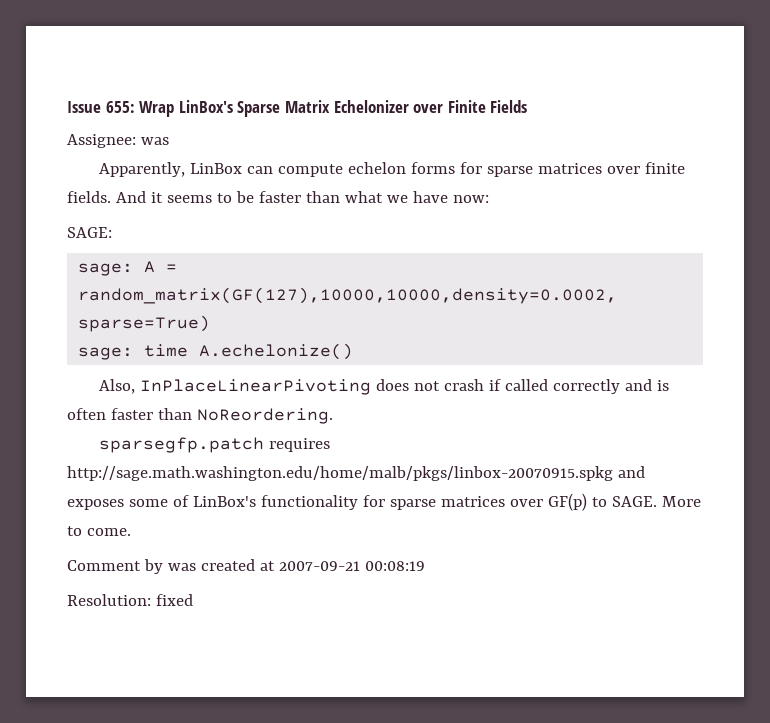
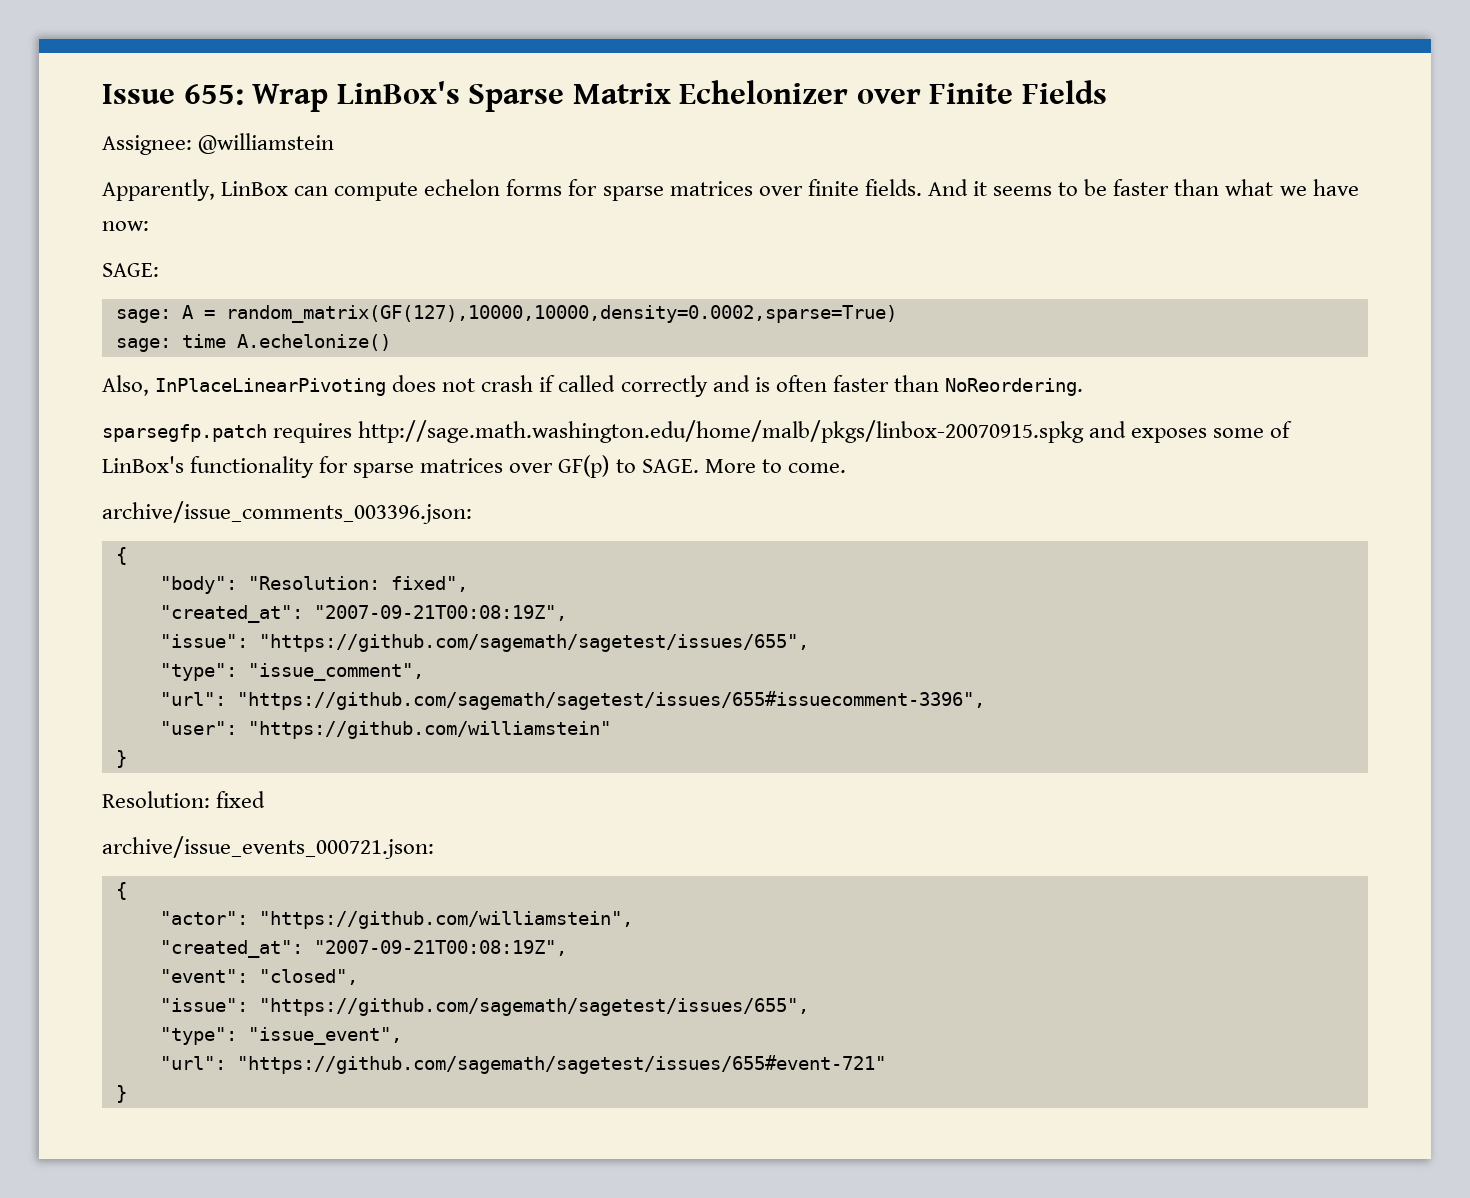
[140,137,169,145] was -> [198,133,335,154] @williamstein
[67,559,425,574] [67,594,193,606] Comment by was created at 2007-09-21 00:08:19 // Resolution: fixed -> [102,501,472,524] [115,547,127,565] [159,576,468,594] [159,605,567,623] [159,634,809,652] [159,663,424,681] [159,691,985,710] [159,721,611,739] [115,750,127,768] [102,791,266,808] [102,836,434,859] [115,882,127,900] [159,911,633,929] [159,940,567,958] [159,969,358,985] [159,998,809,1016] [159,1027,402,1045] [159,1055,886,1074] [115,1085,127,1103] archive/issue_comments_003396.json: // { // "body": "Resolution: fixed", // "created_at": "2007-09-21T00:08:19Z", // "issue": "https://github.com/sagemath/sagetest/issues/655", // "type": "issue_comment", // "url": "https://github.com/sagemath/sagetest/issues/655#issuecomment-3396", // "user": "https://github.com/williamstein" // } // Resolution: fixed // archive/issue_events_000721.json: // { // "actor": "https://github.com/williamstein", // "created_at": "2007-09-21T00:08:19Z", // "event": "closed", // "issue": "https://github.com/sagemath/sagetest/issues/655", // "type": "issue_event", // "url": "https://github.com/sagemath/sagetest/issues/655#event-721" // }

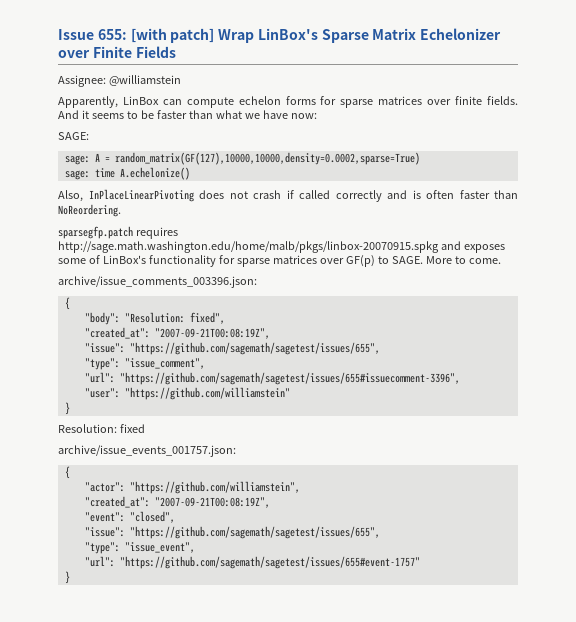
(244, 94) none -> [130,28,215,43] [with patch]
[102,836,434,859] archive/issue_events_000721.json: -> [58,445,236,457] archive/issue_events_001757.json:
[236,1055,886,1074] "https://github.com/sagemath/sagetest/issues/655#event-721" -> [119,556,420,569] "https://github.com/sagemath/sagetest/issues/655#event-1757"

